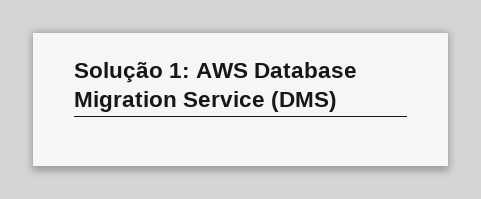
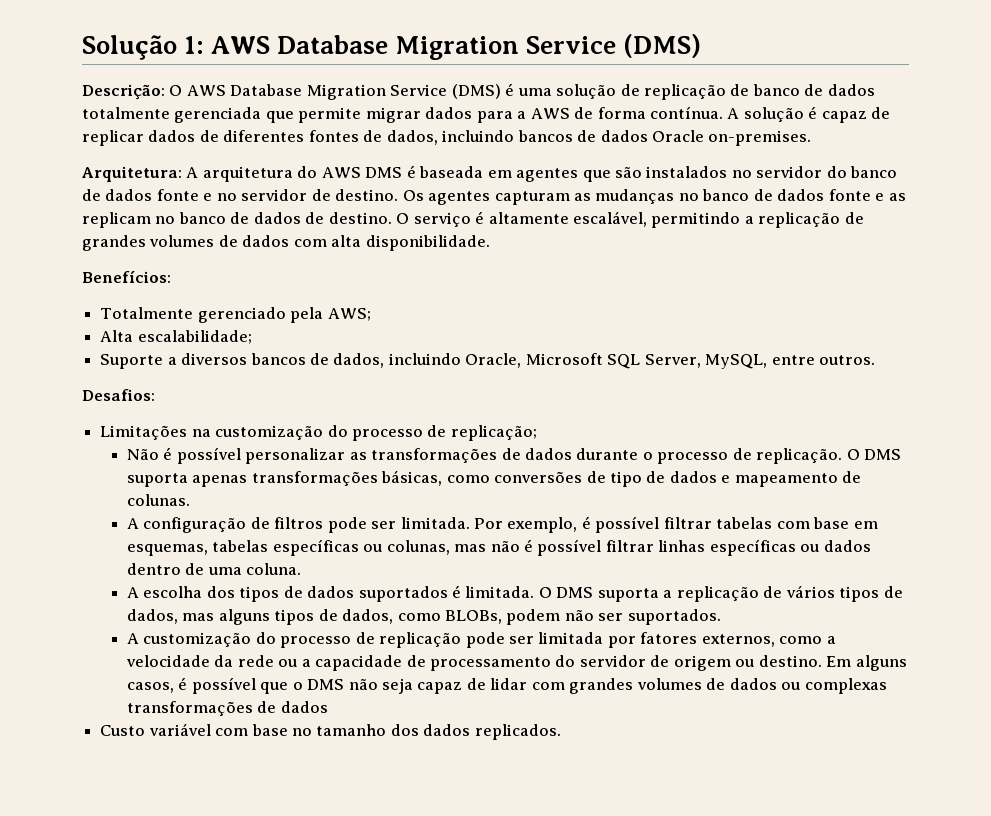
(338, 101) none -> [82,83,875,100] [82,106,891,123] [82,130,812,146] [82,165,898,182] [82,189,906,205] [82,211,864,228] [82,235,490,251] [82,271,171,283] [100,307,371,323] [100,330,252,344] [100,353,876,369] [82,389,155,401] [100,425,537,441] [126,447,902,464] [126,470,862,487] [126,494,190,506] [126,516,878,533] [126,539,871,556] [126,563,302,575] [126,585,903,602] [126,609,721,625] [126,632,836,648] [125,655,907,671] [126,677,887,694] [126,701,328,716] [100,723,561,740] // Descrição: O AWS Database Migration Service (DMS) é uma solução de replicação de banco de dados totalmente gerenciada que permite migrar dados para a AWS de forma contínua. A solução é capaz de replicar dados de diferentes fontes de dados, incluindo bancos de dados Oracle on-premises. // Arquitetura: A arquitetura do AWS DMS é baseada em agentes que são instalados no servidor do banco de dados fonte e no servidor de destino. Os agentes capturam as mudanças no banco de dados fonte e as replicam no banco de dados de destino. O serviço é altamente escalável, permitindo a replicação de grandes volumes de dados com alta disponibilidade. // Benefícios: // Totalmente gerenciado pela AWS; // Alta escalabilidade; // Suporte a diversos bancos de dados, incluindo Oracle, Microsoft SQL Server, MySQL, entre outros. // Desafios: // Limitações na customização do processo de replicação; // Não é possível personalizar as transformações de dados durante o processo de replicação. O DMS suporta apenas transformações básicas, como conversões de tipo de dados e mapeamento de colunas. // A configuração de filtros pode ser limitada. Por exemplo, é possível filtrar tabelas com base em esquemas, tabelas específicas ou colunas, mas não é possível filtrar linhas específicas ou dados dentro de uma coluna. // A escolha dos tipos de dados suportados é limitada. O DMS suporta a replicação de vários tipos de dados, mas alguns tipos de dados, como BLOBs, podem não ser suportados. // A customização do processo de replicação pode ser limitada por fatores externos, como a velocidade da rede ou a capacidade de processamento do servidor de origem ou destino. Em alguns casos, é possível que o DMS não seja capaz de lidar com grandes volumes de dados ou complexas transformações de dados // Custo variável com base no tamanho dos dados replicados.

